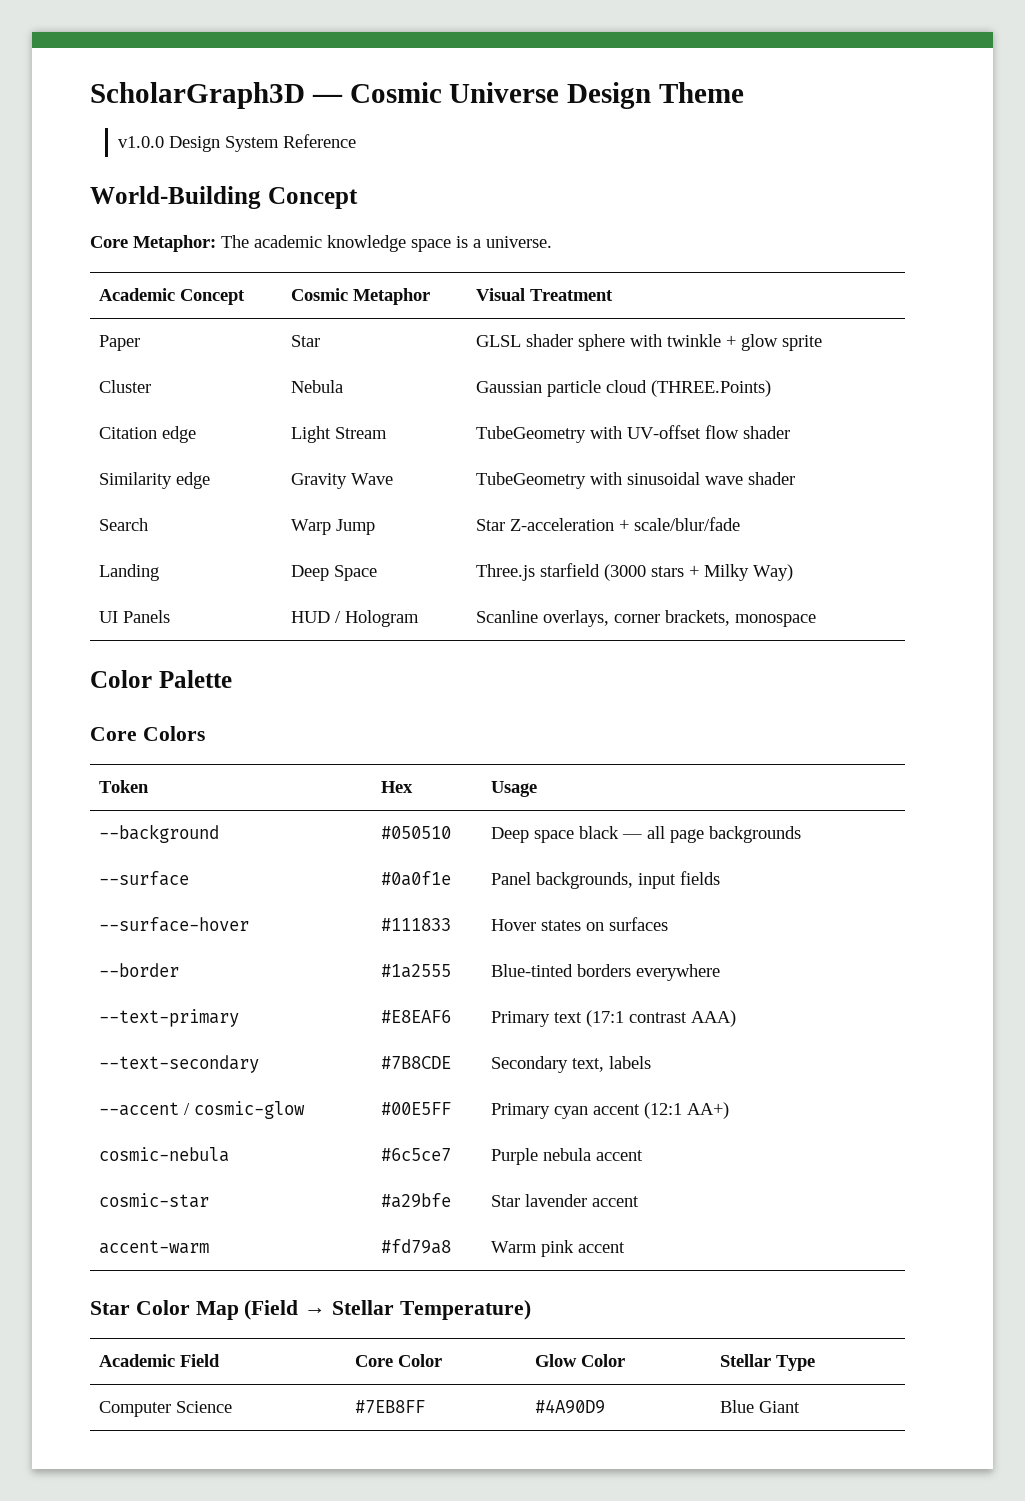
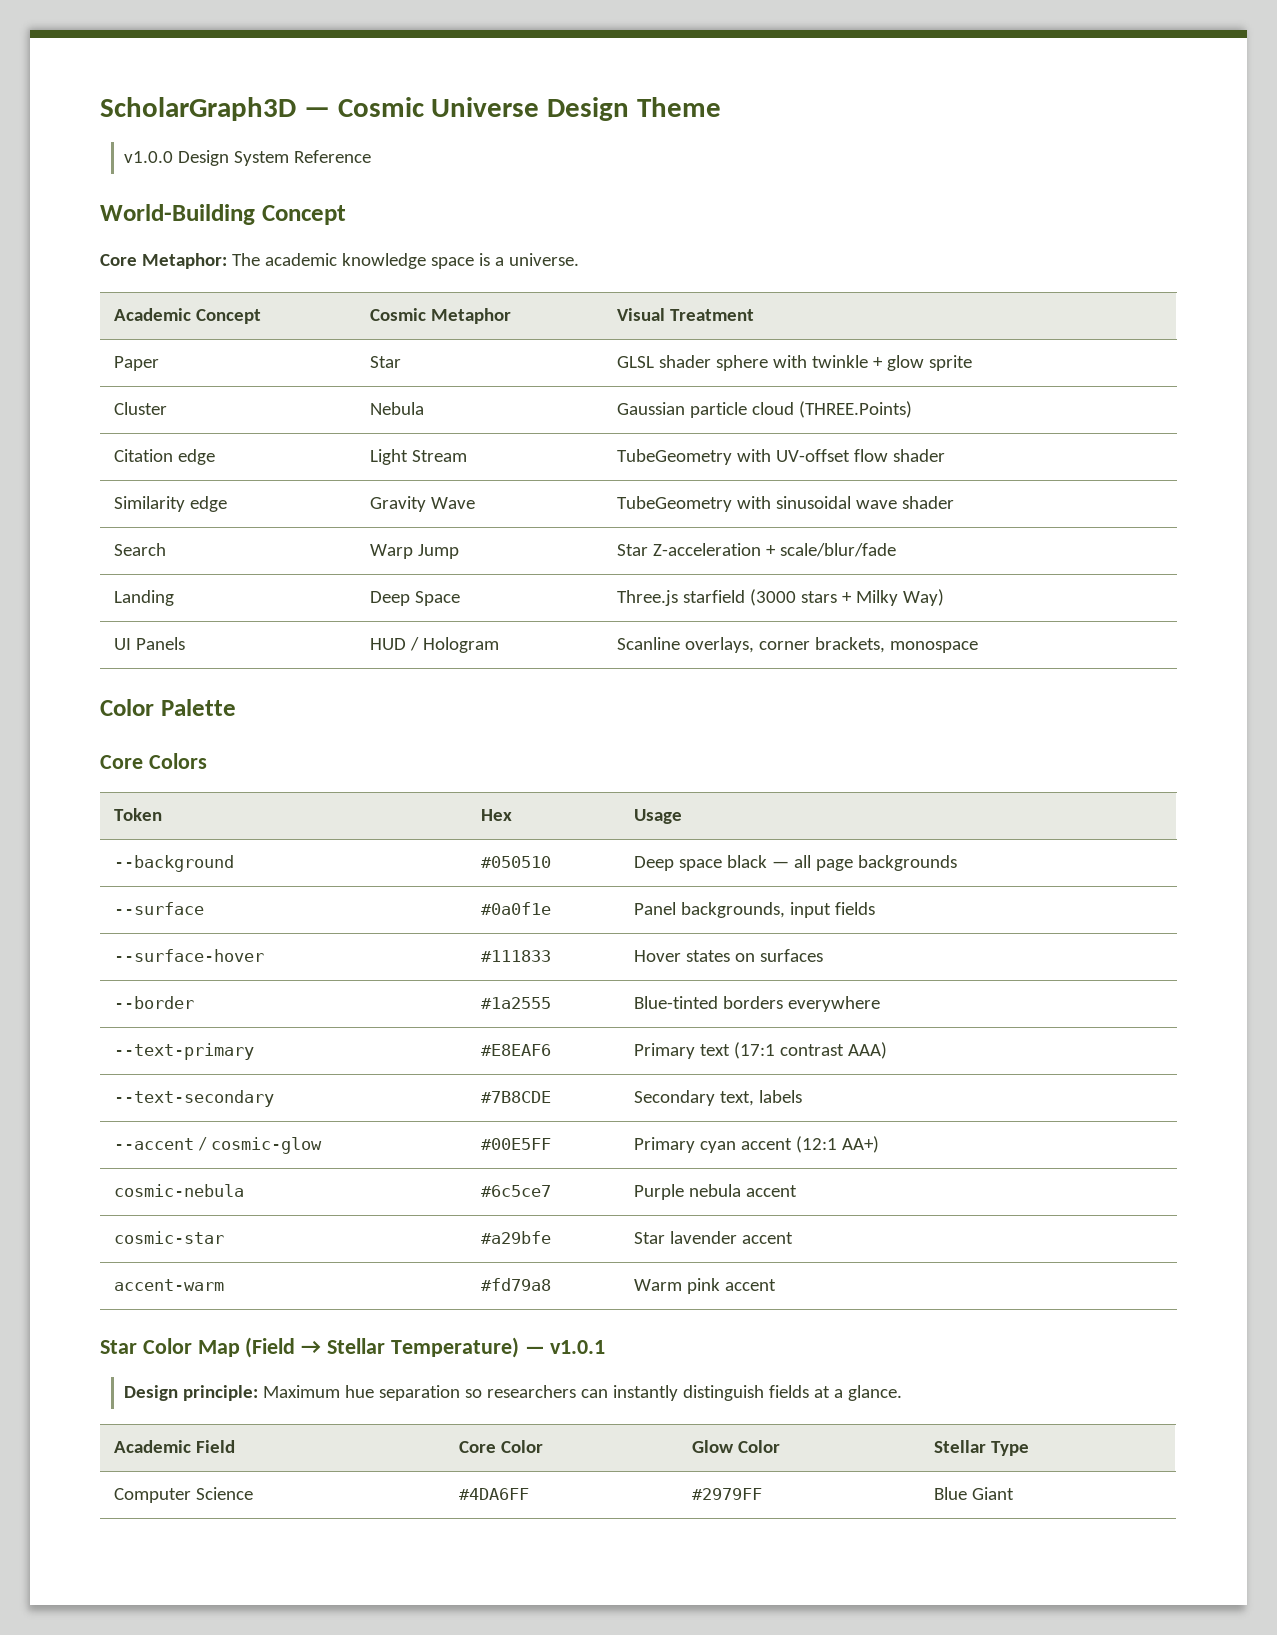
(531, 1310) none -> [524,1340,606,1354] [124,1385,903,1401] — v1.0.1 // Design principle: Maximum hue separation so researchers can instantly distinguish fields at a glance.
[354,1400,425,1413] [534,1399,605,1414] #7EB8FF | #4A90D9 -> [458,1488,529,1500] [691,1488,762,1500] #4DA6FF | #2979FF

